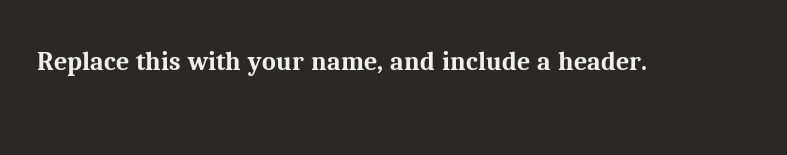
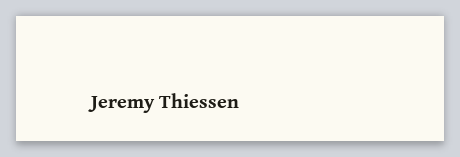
[37,51,648,76] Replace this with your name, and include a header. -> [88,93,240,113] Jeremy Thiessen

